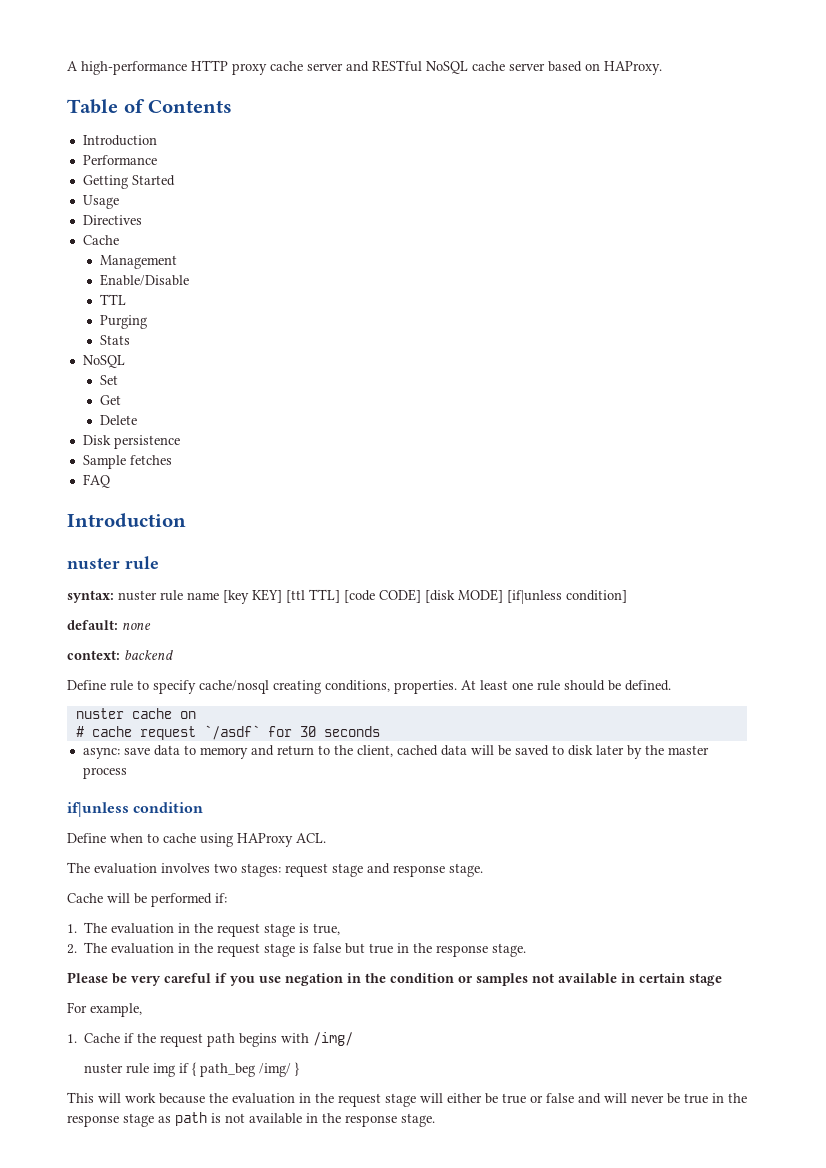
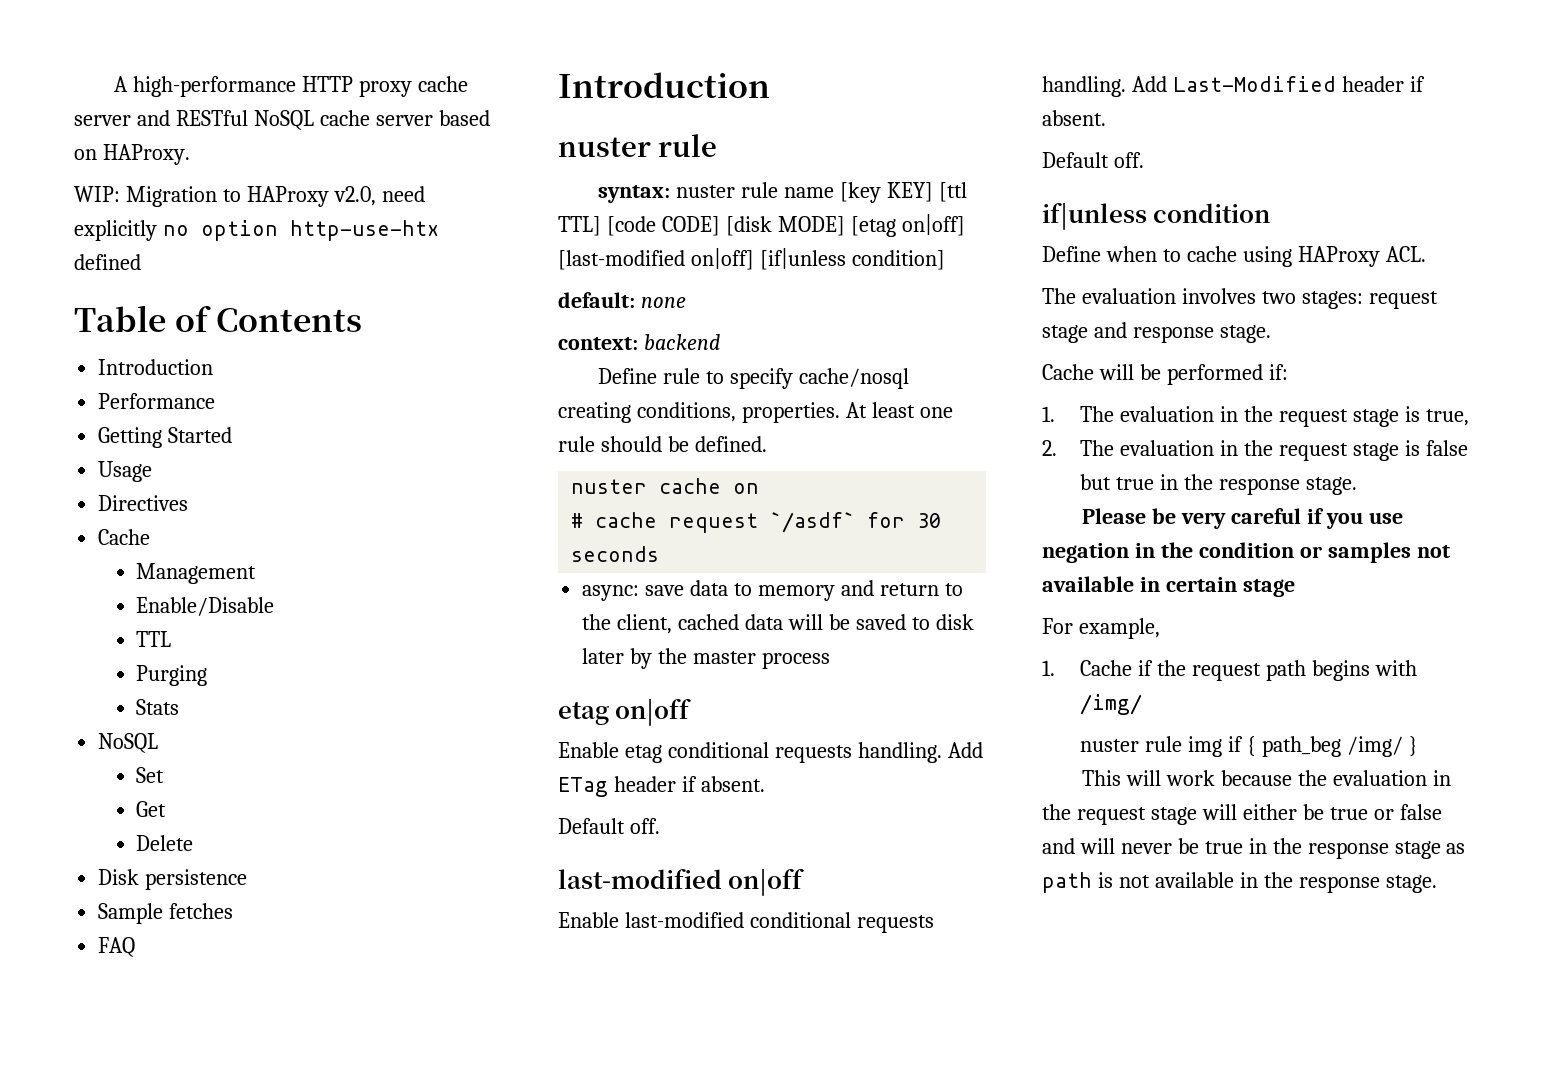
(662, 68) none -> [74,186,425,207] [74,220,439,241] [74,254,141,270] // WIP: Migration to HAProxy v2.0, need explicitly no option http-use-htx defined
(503, 596) none -> [850,214,965,237] [558,248,754,270] [etag on|off] [last-modified on|off]
(127, 773) none -> [558,698,692,726] [558,742,983,763] [558,776,765,797] [558,818,660,834] [558,868,805,896] [558,912,934,933] [1042,76,1425,97] [1042,110,1106,126] [1042,152,1144,168] // etag on|off // Enable etag conditional requests handling. Add ETag header if absent. // Default off. // last-modified on|off // Enable last-modified conditional requests handling. Add Last-Modified header if absent. // Default off.

